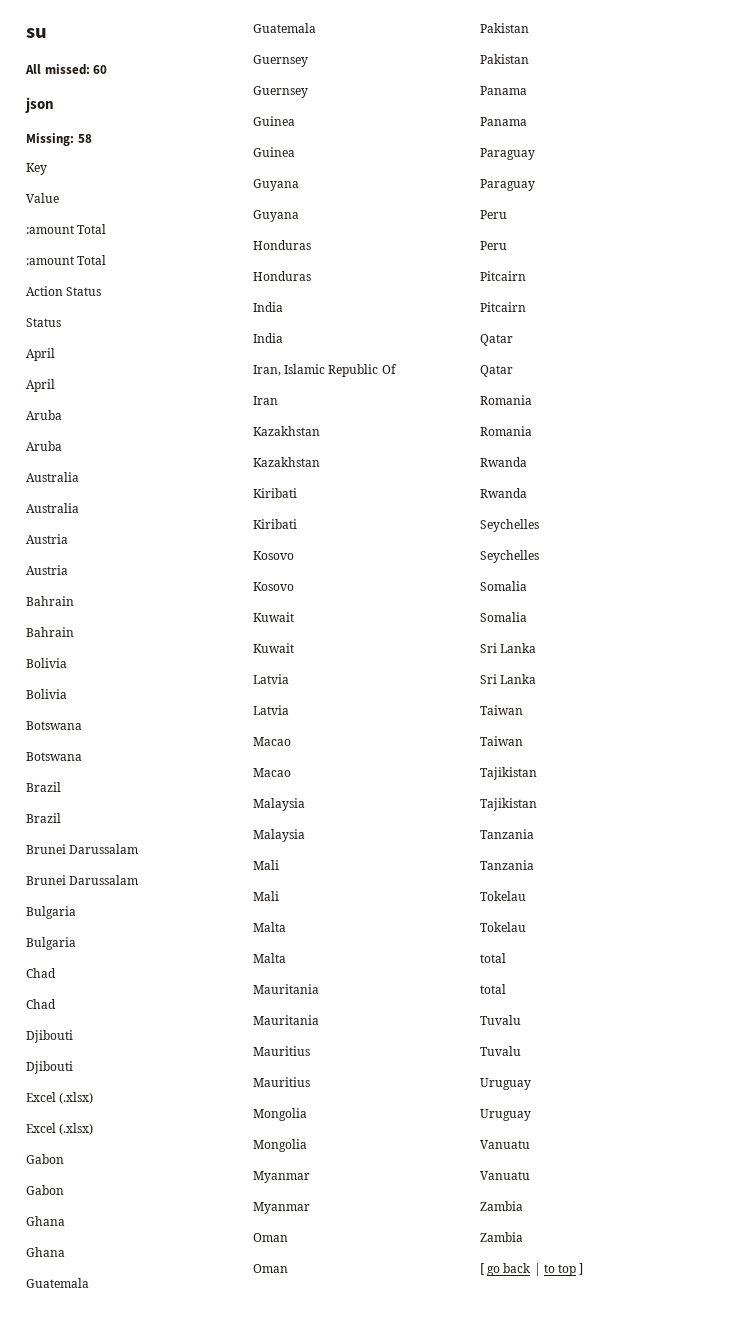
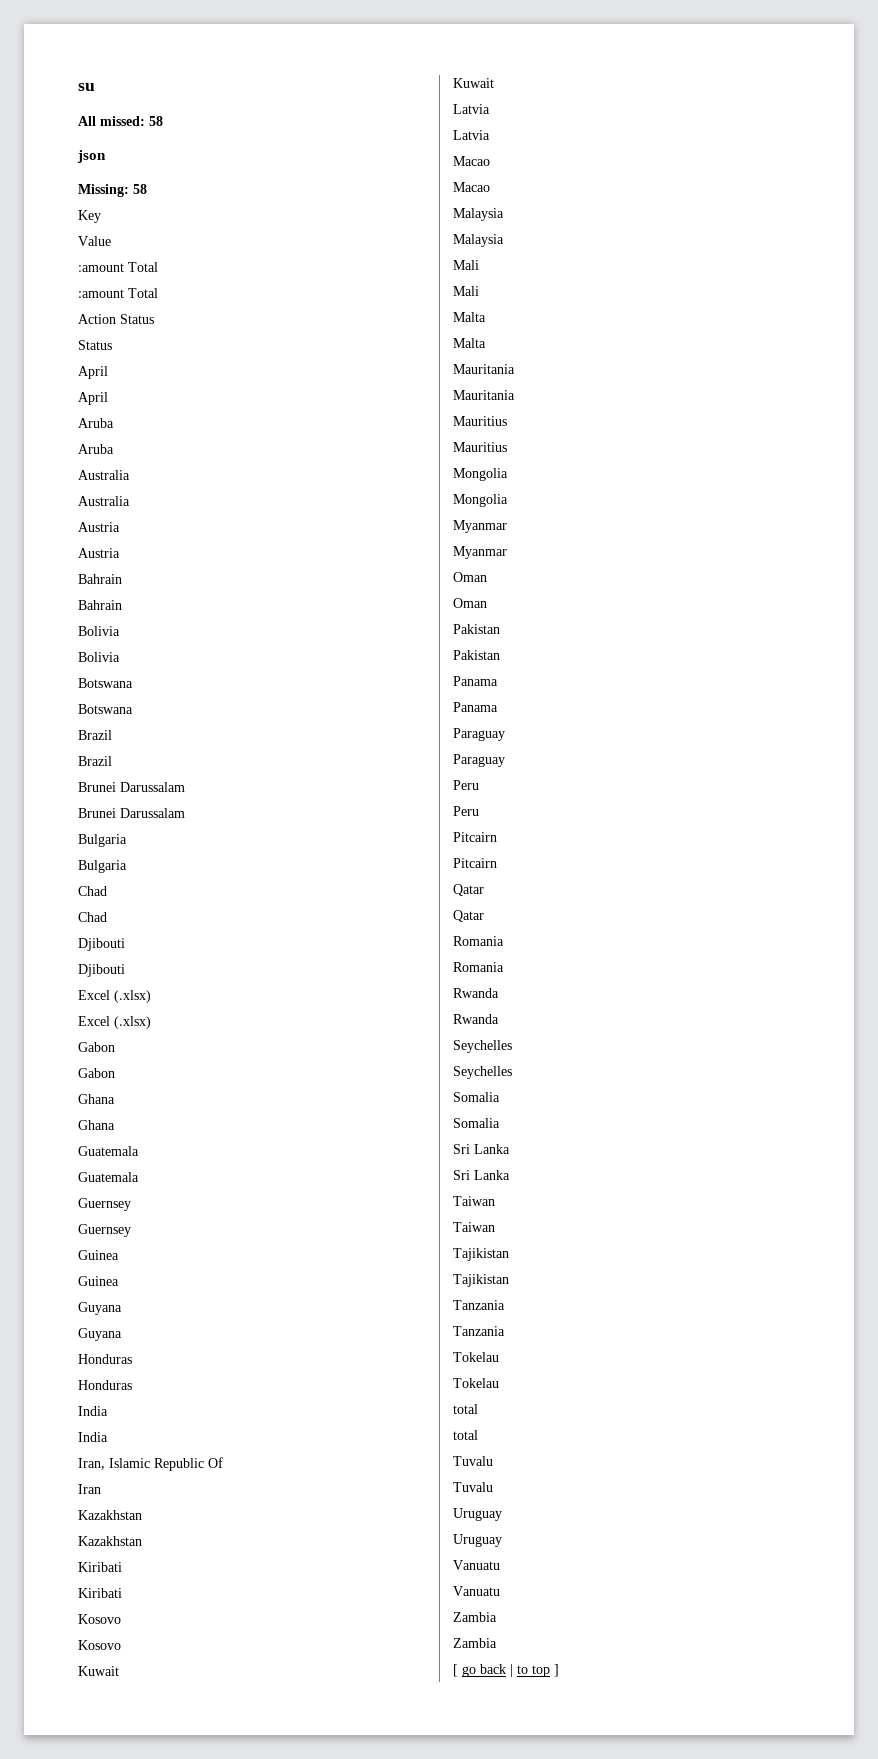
[93,65,108,74] 60 -> [149,116,163,126] 58

